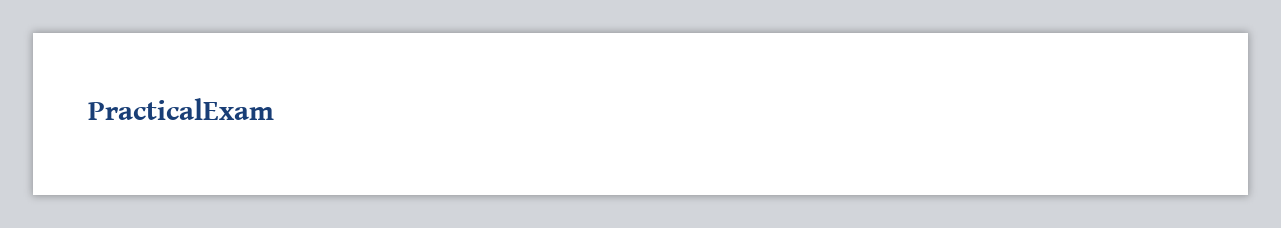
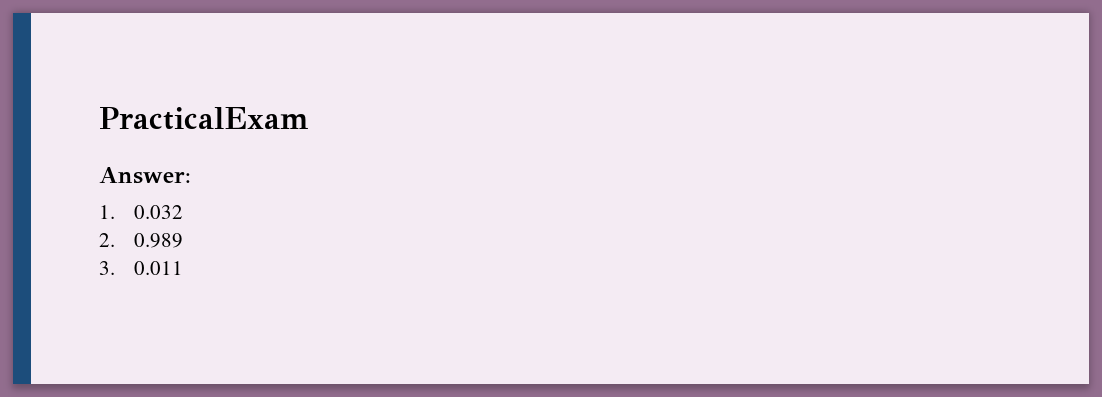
(274, 109) none -> [99,167,191,184] [99,205,184,219] [99,233,184,248] [99,261,184,275] // Answer: // 1. 0.032 // 2. 0.989 // 3. 0.011

